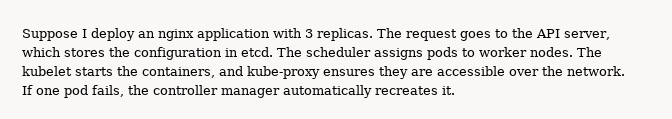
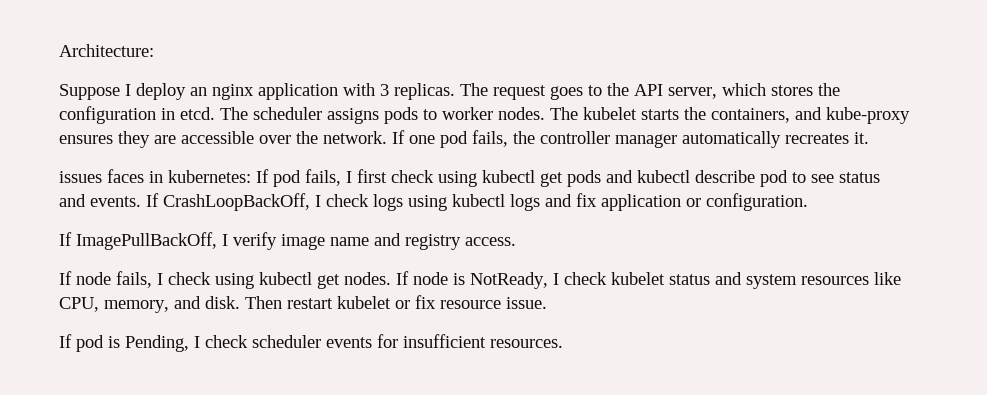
(22, 35) none -> [59,44,154,57] Architecture: //
(455, 90) none -> [59,169,880,187] [59,193,808,211] [59,232,516,250] [59,271,901,289] [59,295,547,313] [59,334,563,352] // issues faces in kubernetes: If pod fails, I first check using kubectl get pods and kubectl describe pod to see status and events. If CrashLoopBackOff, I check logs using kubectl logs and fix application or configuration. // If ImagePullBackOff, I verify image name and registry access. // If node fails, I check using kubectl get nodes. If node is NotReady, I check kubelet status and system resources like CPU, memory, and disk. Then restart kubelet or fix resource issue. // If pod is Pending, I check scheduler events for insufficient resources.

